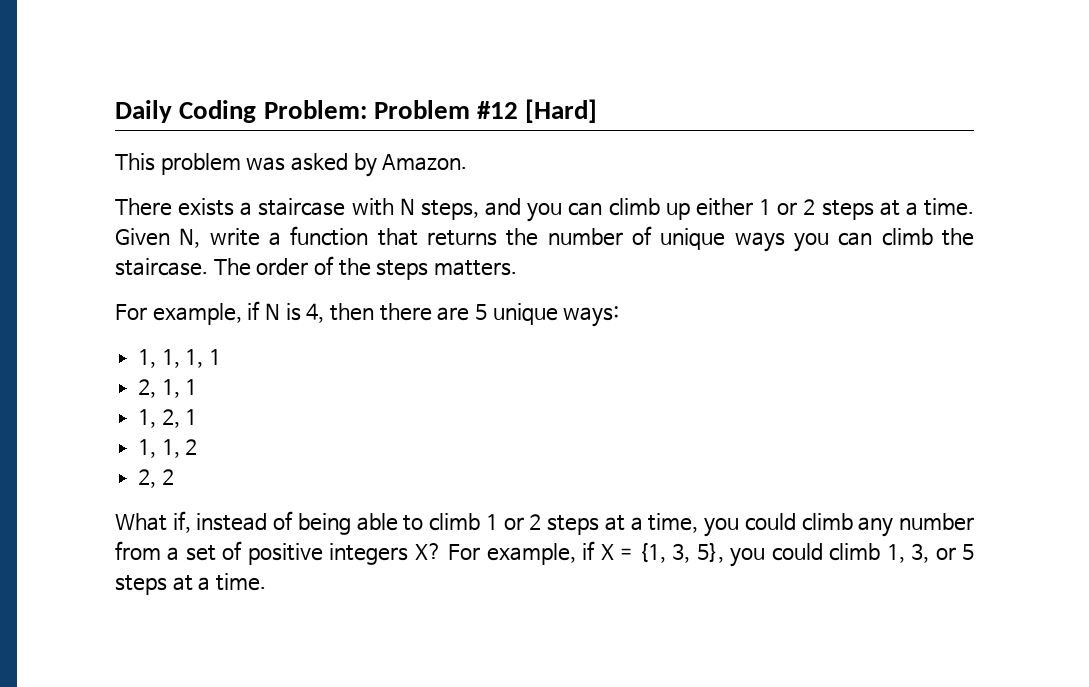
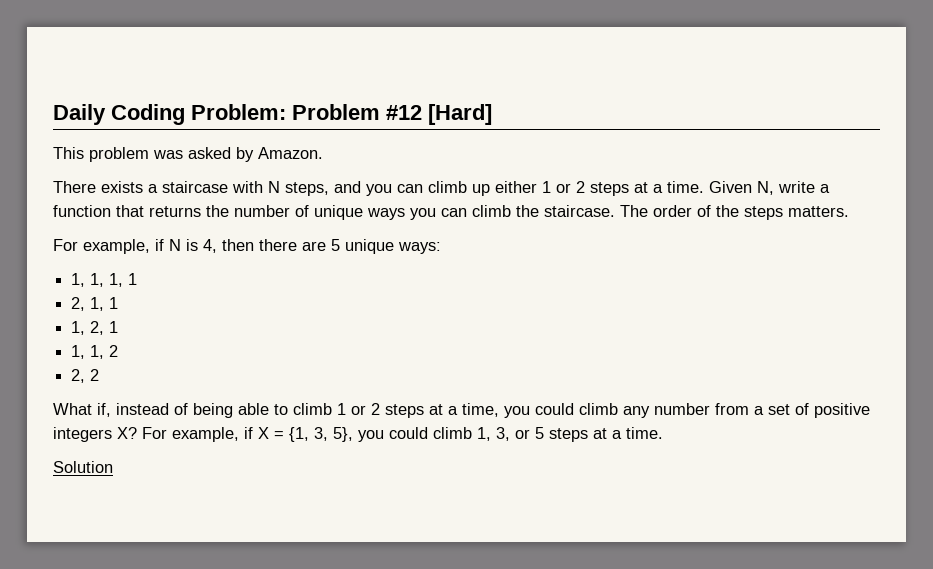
(266, 582) none -> [53,461,113,473] // Solution

